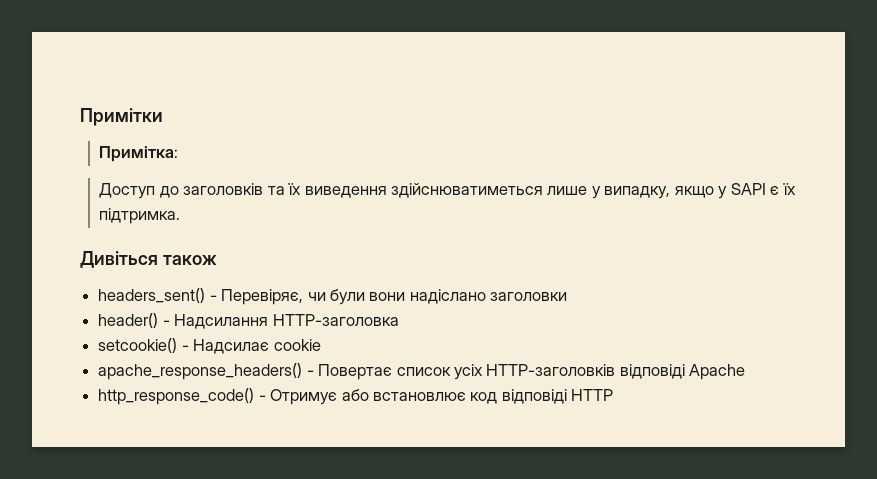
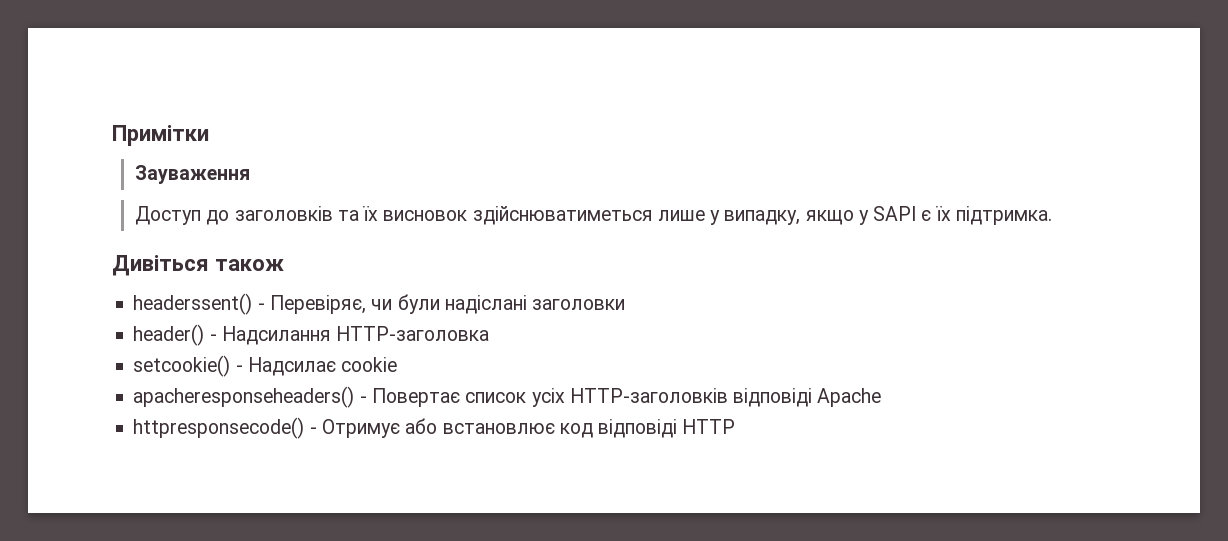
[99,146,179,162] Примітка: -> [135,165,251,184] Зауваження
[304,186,387,198] виведення -> [383,210,468,221] висновок
[98,288,206,303] headers_sent() -> [133,293,253,315] headerssent()
[369,289,486,304] вони надіслано -> [444,295,527,314] надіслані
[98,363,303,380] apache_response_headers() -> [133,386,355,408] apacheresponseheaders()
[98,388,255,405] http_response_code() -> [133,417,305,439] httpresponsecode()

